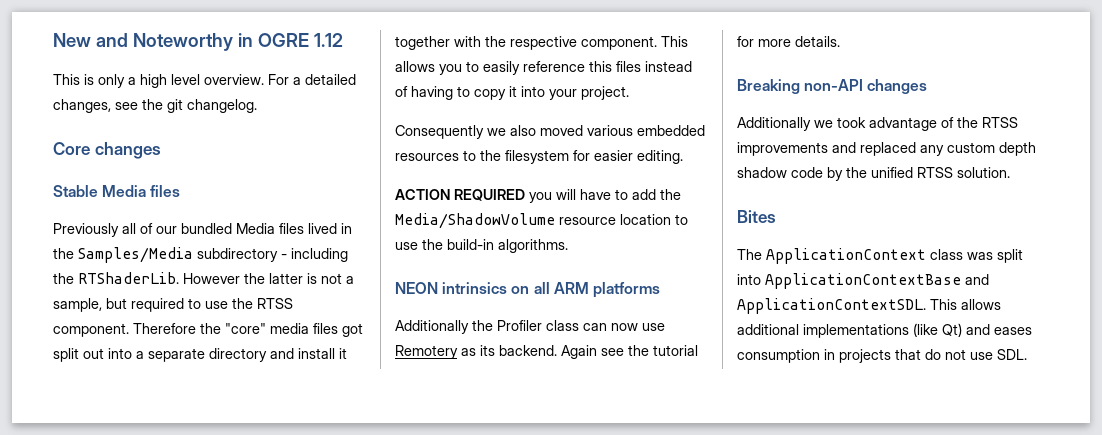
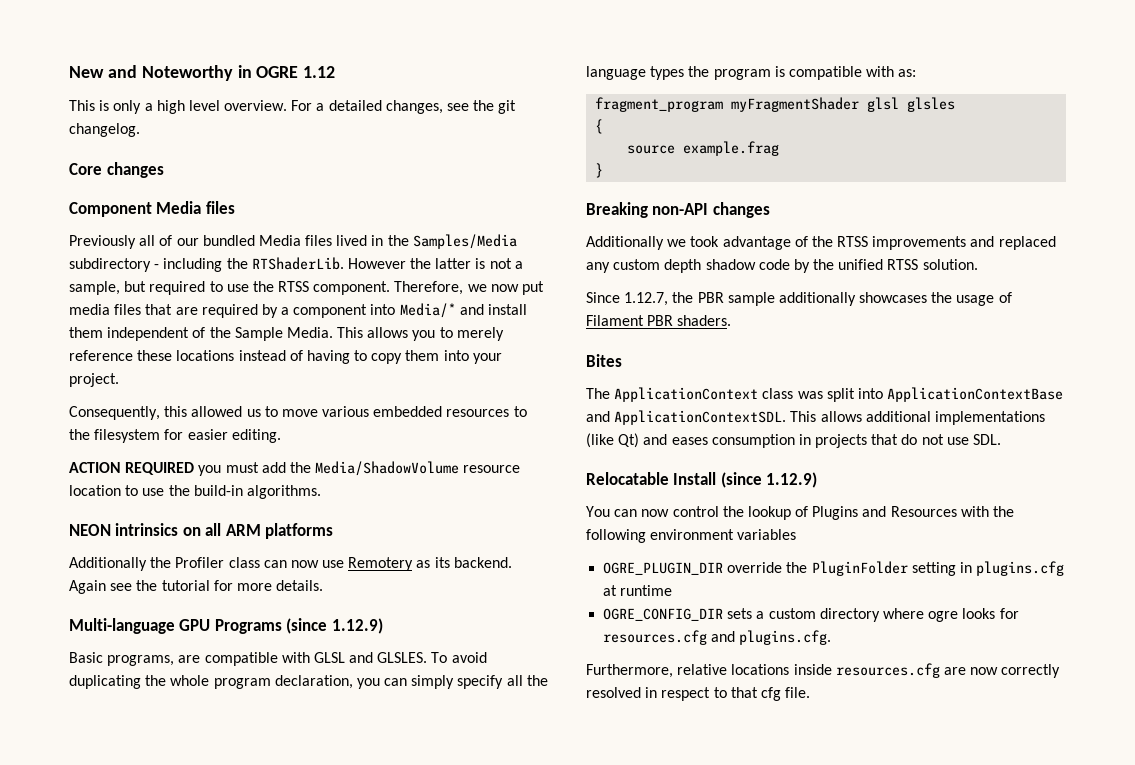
[53,185,98,197] Stable -> [69,202,152,217] Component
[133,323,363,337] [53,348,347,362] [395,36,688,50] [395,61,641,75] Therefore the "core" media files got split out into a separate directory and install it together with the respective component. This allows you to easily reference this files -> [394,281,545,295] [69,303,528,318] [69,327,504,341] [69,350,235,361] Therefore, we now put media files that are required by a component into Media/* and install them independent of the Sample Media. This allows you to merely reference these locations
[509,86,517,97] it -> [405,350,440,361] them
[395,125,583,139] Consequently we also moved -> [69,406,318,420] Consequently, this allowed us to move
[556,189,628,200] will have to -> [225,462,259,473] must
(840, 41) none -> [69,618,383,634] [69,652,487,666] [69,675,548,689] [586,66,917,80] [595,97,956,112] [595,119,604,134] [627,141,780,156] [595,163,604,178] // Multi-language GPU Programs (since 1.12.9) // Basic programs, are compatible with GLSL and GLSLES. To avoid duplicating the whole program declaration, you can simply specify all the language types the program is compatible with as: // fragment_program myFragmentShader glsl glsles // { // source example.frag // }
(1010, 172) none -> [586,292,1012,306] [586,315,732,326] // Since 1.12.7, the PBR sample additionally showcases the usage of Filament PBR shaders.
(1027, 354) none -> [586,472,818,488] [586,506,1015,520] [586,529,797,543] [603,561,1065,576] [603,585,673,596] [603,608,1019,622] [603,630,832,645] [586,663,1061,678] [586,687,811,701] // Relocatable Install (since 1.12.9) // You can now control the lookup of Plugins and Resources with the following environment variables // OGRE_PLUGIN_DIR override the PluginFolder setting in plugins.cfg at runtime // OGRE_CONFIG_DIR sets a custom directory where ogre looks for resources.cfg and plugins.cfg. // Furthermore, relative locations inside resources.cfg are now correctly resolved in respect to that cfg file.

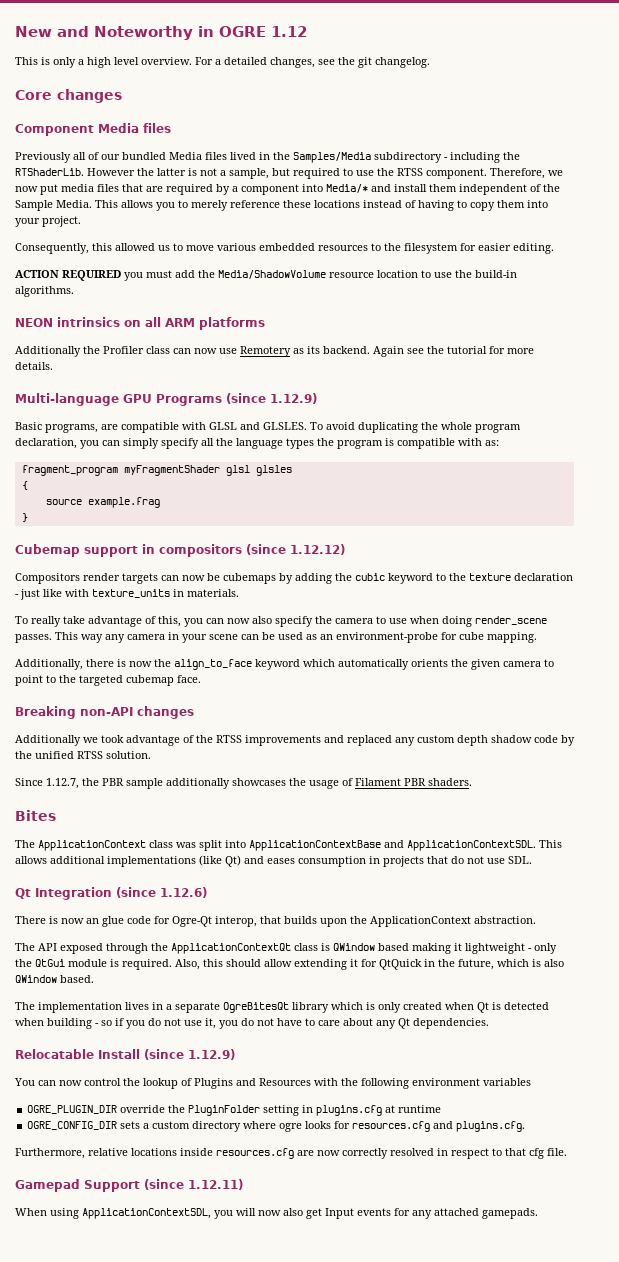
(604, 170) none -> [15,544,345,557] [15,573,573,584] [15,589,239,600] [15,616,547,627] [15,632,537,643] [15,659,554,670] [15,675,201,686] // Cubemap support in compositors (since 1.12.12) // Compositors render targets can now be cubemaps by adding the cubic keyword to the texture declaration - just like with texture_units in materials. // To really take advantage of this, you can now also specify the camera to use when doing render_scene passes. This way any camera in your scene can be used as an environment-probe for cube mapping. // Additionally, there is now the align_to_face keyword which automatically orients the given camera to point to the targeted cubemap face.
(1002, 439) none -> [15,887,207,900] [15,916,536,927] [15,943,557,954] [15,959,564,970] [15,975,94,983] [15,1002,549,1013] [15,1018,489,1029] // Qt Integration (since 1.12.6) // There is now an glue code for Ogre-Qt interop, that builds upon the ApplicationContext abstraction. // The API exposed through the ApplicationContextQt class is QWindow based making it lightweight - only the QtGui module is required. Also, this should allow extending it for QtQuick in the future, which is also QWindow based. // The implementation lives in a separate OgreBitesQt library which is only created when Qt is detected when building - so if you do not use it, you do not have to care about any Qt dependencies.
(811, 692) none -> [15,1179,243,1192] [15,1208,538,1219] // Gamepad Support (since 1.12.11) // When using ApplicationContextSDL, you will now also get Input events for any attached gamepads.

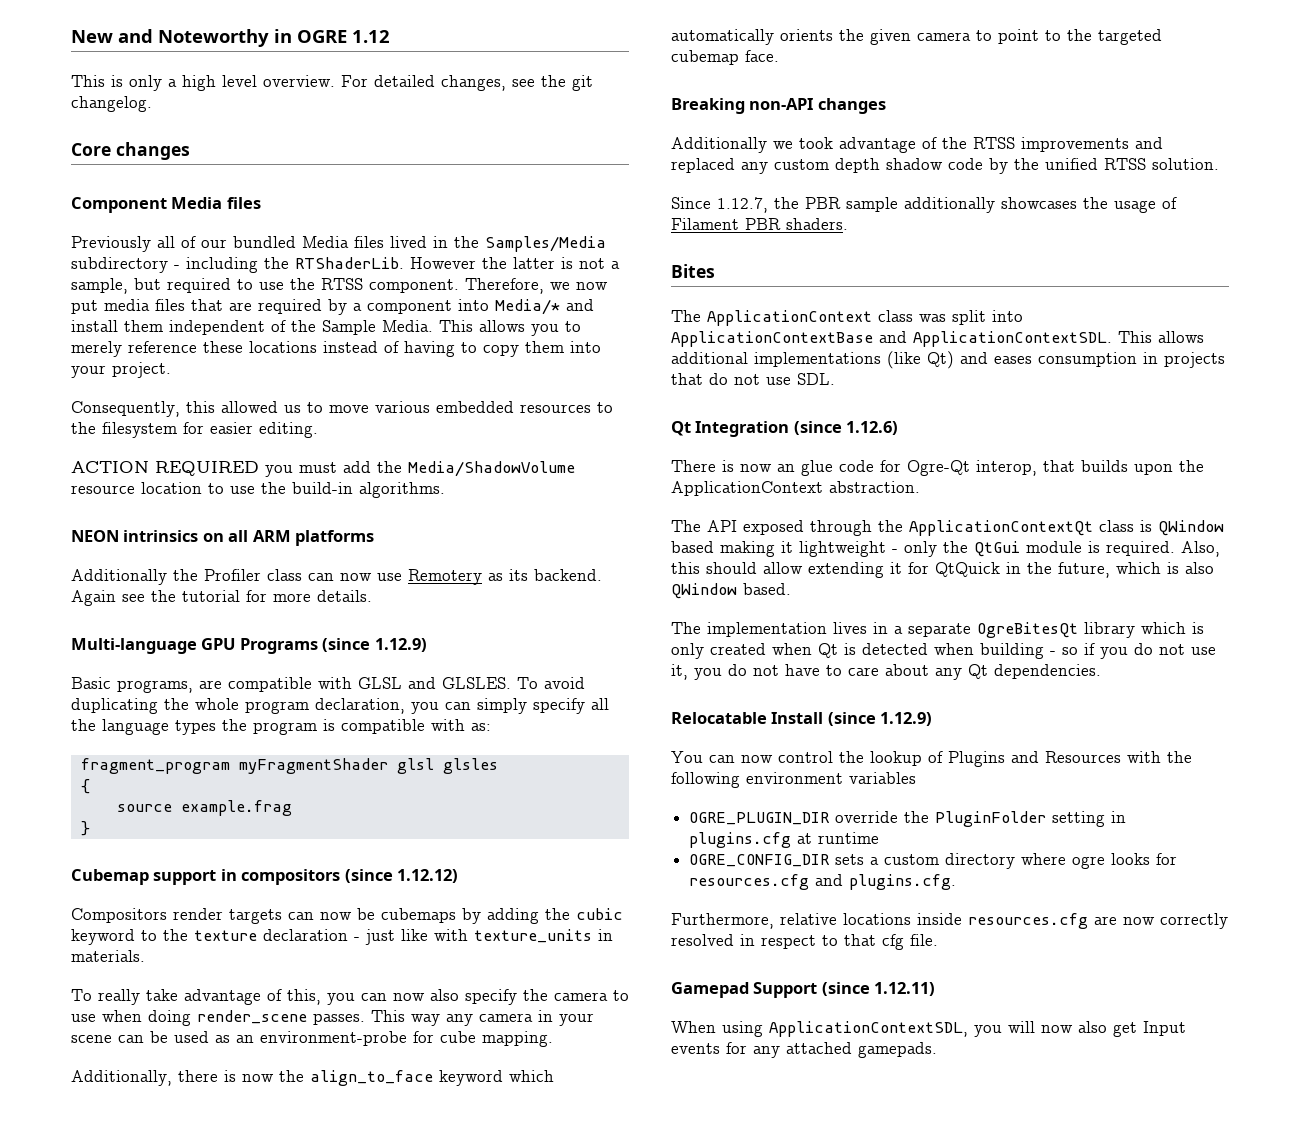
[215,59,221,65] a -> (368, 81) none

